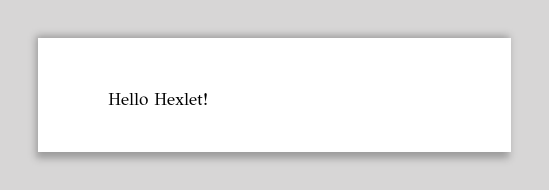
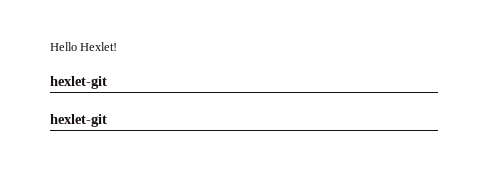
(208, 99) none -> [50,76,107,89] [50,114,107,127] // hexlet-git // hexlet-git

